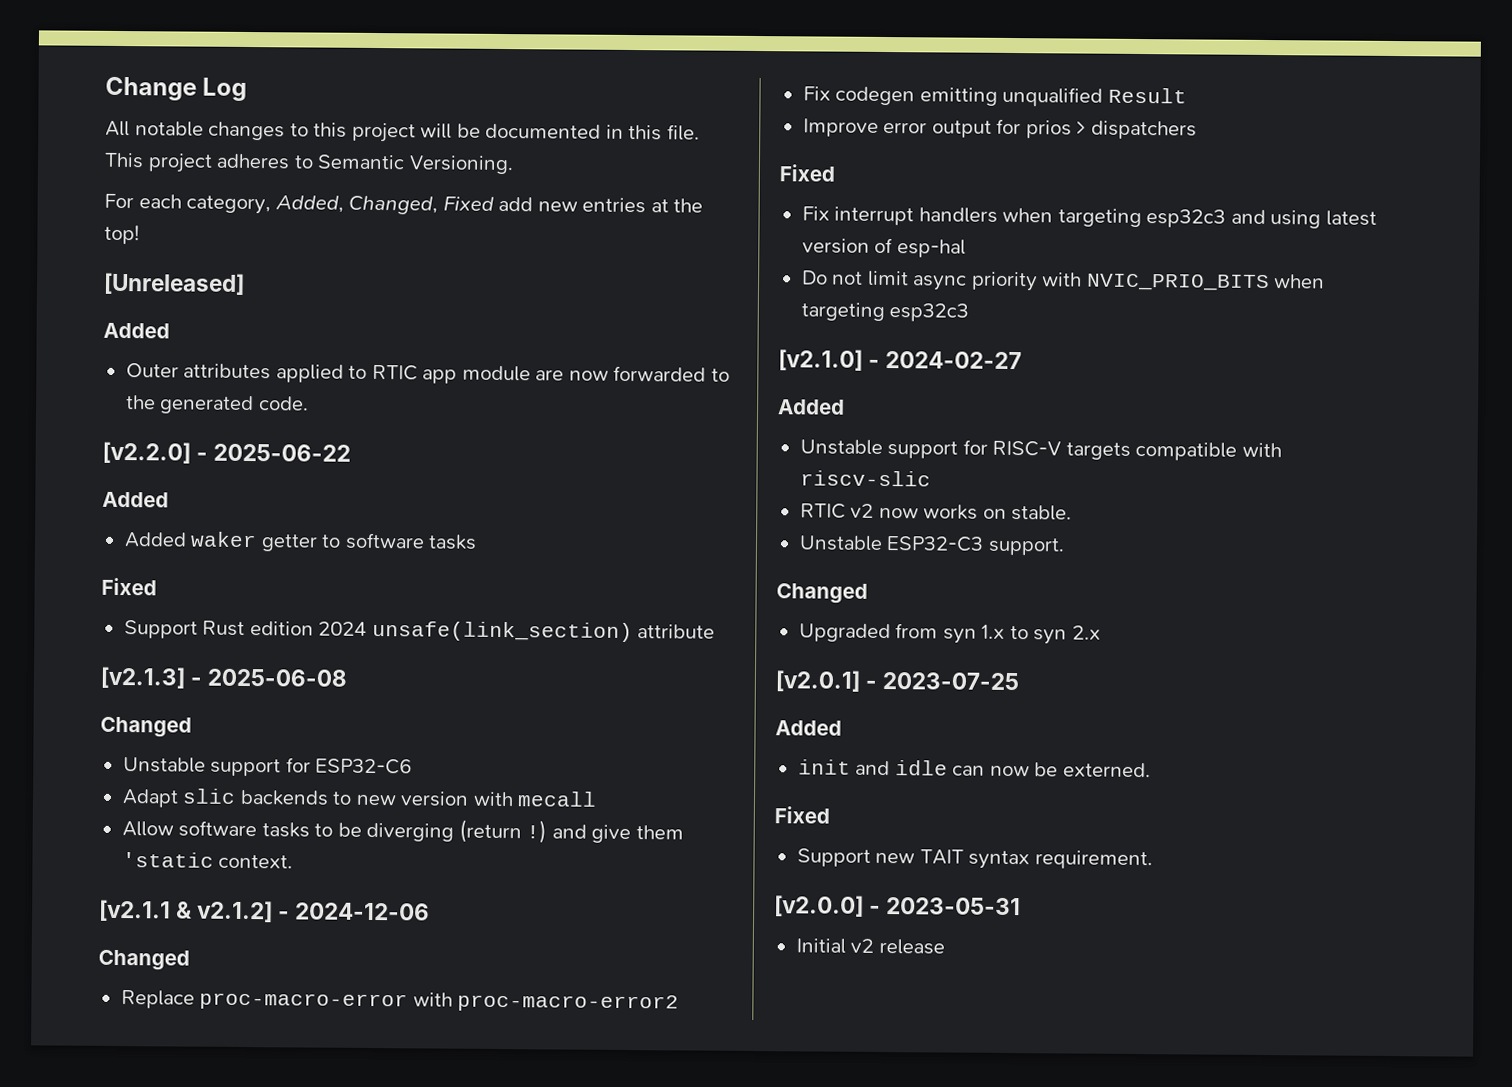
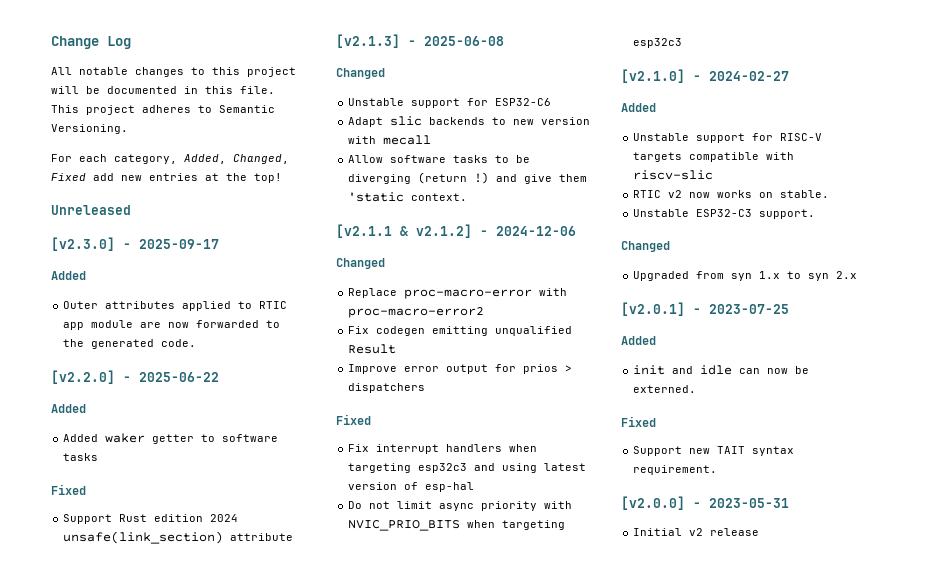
[103,272,245,295] [Unreleased] -> [51,205,131,215] [51,237,219,251] Unreleased // [v2.3.0] - 2025-09-17

